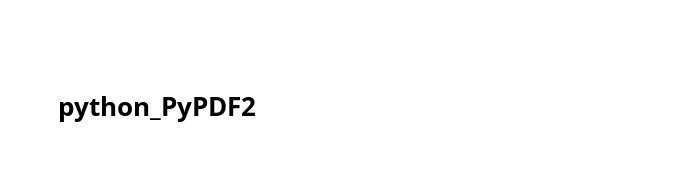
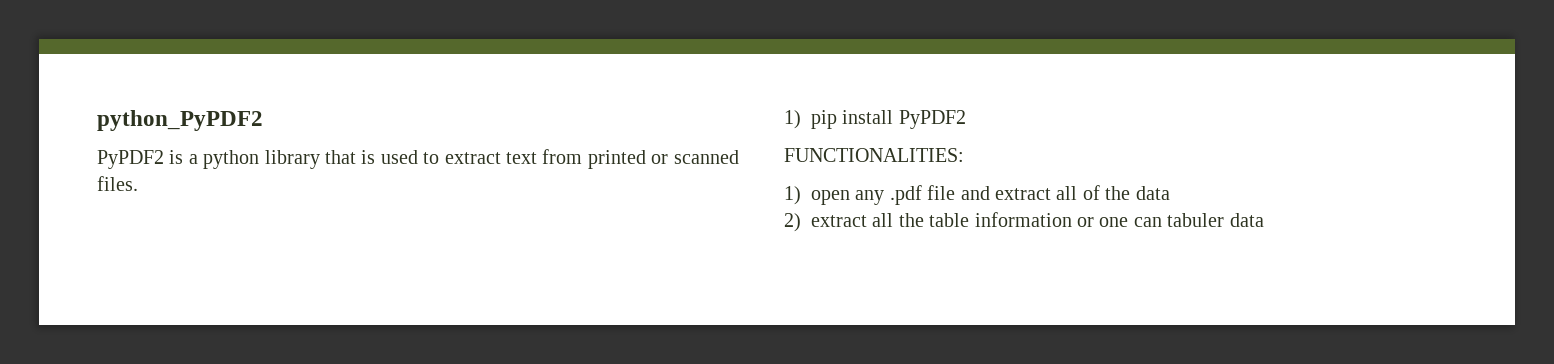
(256, 109) none -> [97,149,739,169] [97,176,138,191] [784,110,966,129] [784,148,964,162] [784,185,1170,205] [784,212,1264,232] // PyPDF2 is a python library that is used to extract text from printed or scanned files. // 1) pip install PyPDF2 // FUNCTIONALITIES: // 1) open any .pdf file and extract all of the data // 2) extract all the table information or one can tabuler data

